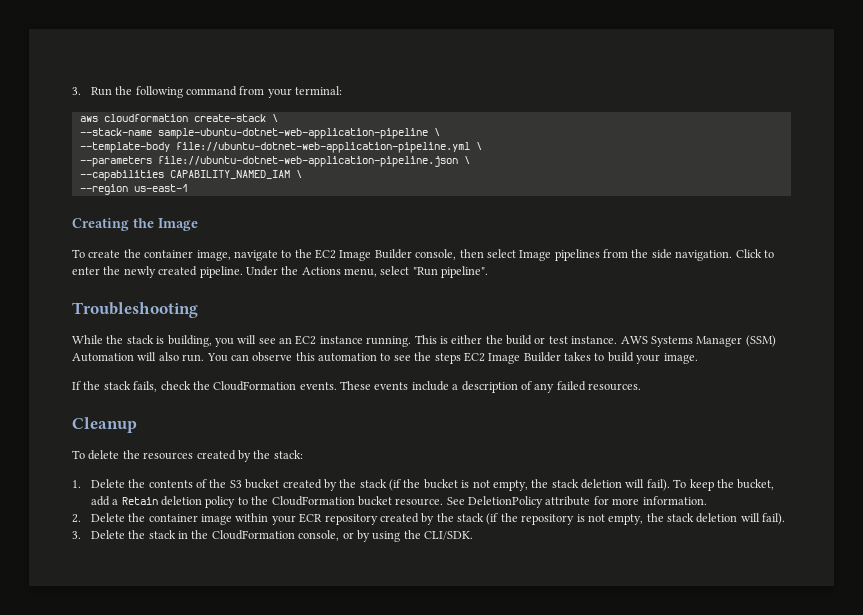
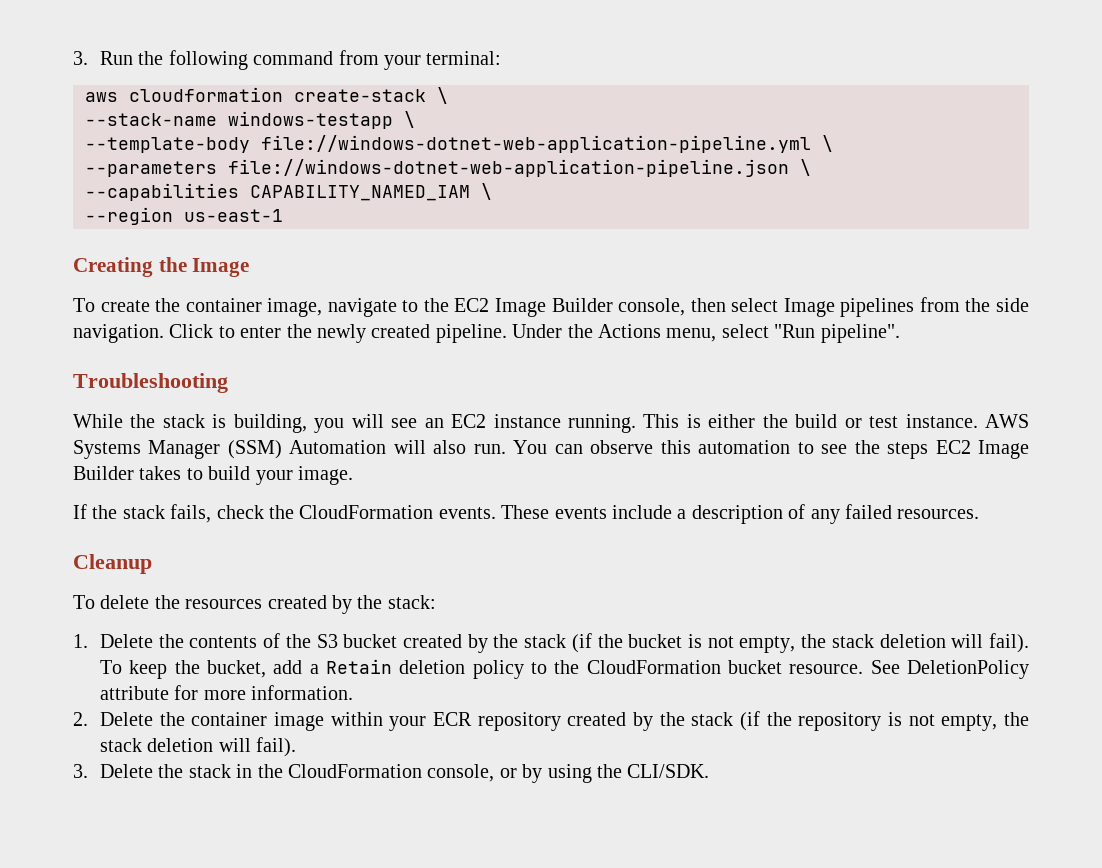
[157,128,428,139] sample-ubuntu-dotnet-web-application-pipeline -> [228,111,393,129] windows-testapp
[175,142,470,153] file://ubuntu-dotnet-web-application-pipeline.yml -> [261,135,811,153] file://windows-dotnet-web-application-pipeline.yml
[157,156,458,167] file://ubuntu-dotnet-web-application-pipeline.json -> [228,159,789,177] file://windows-dotnet-web-application-pipeline.json

